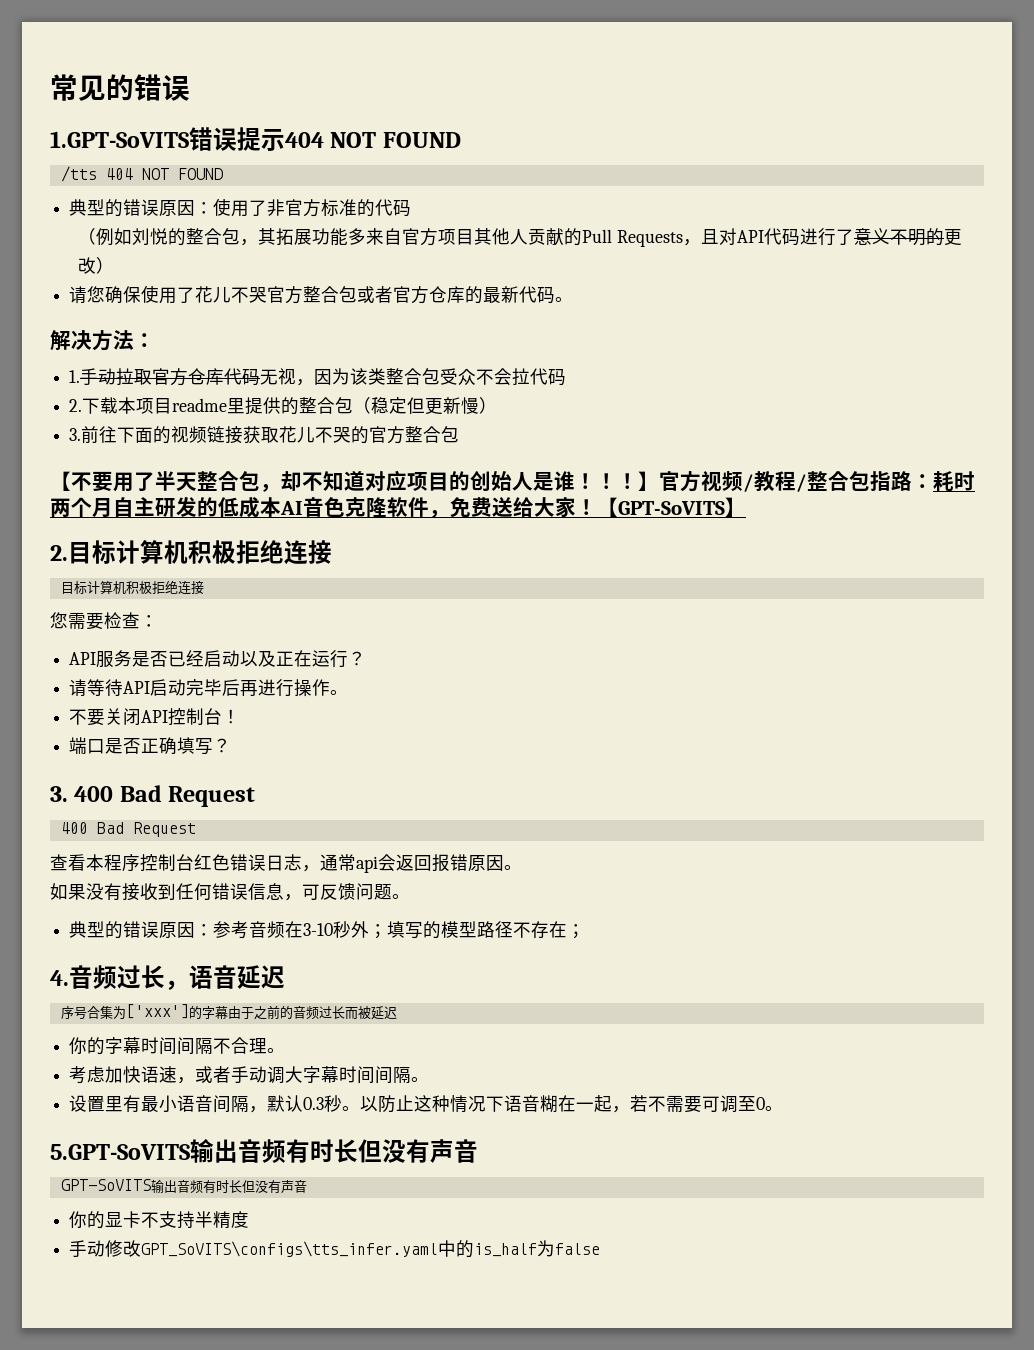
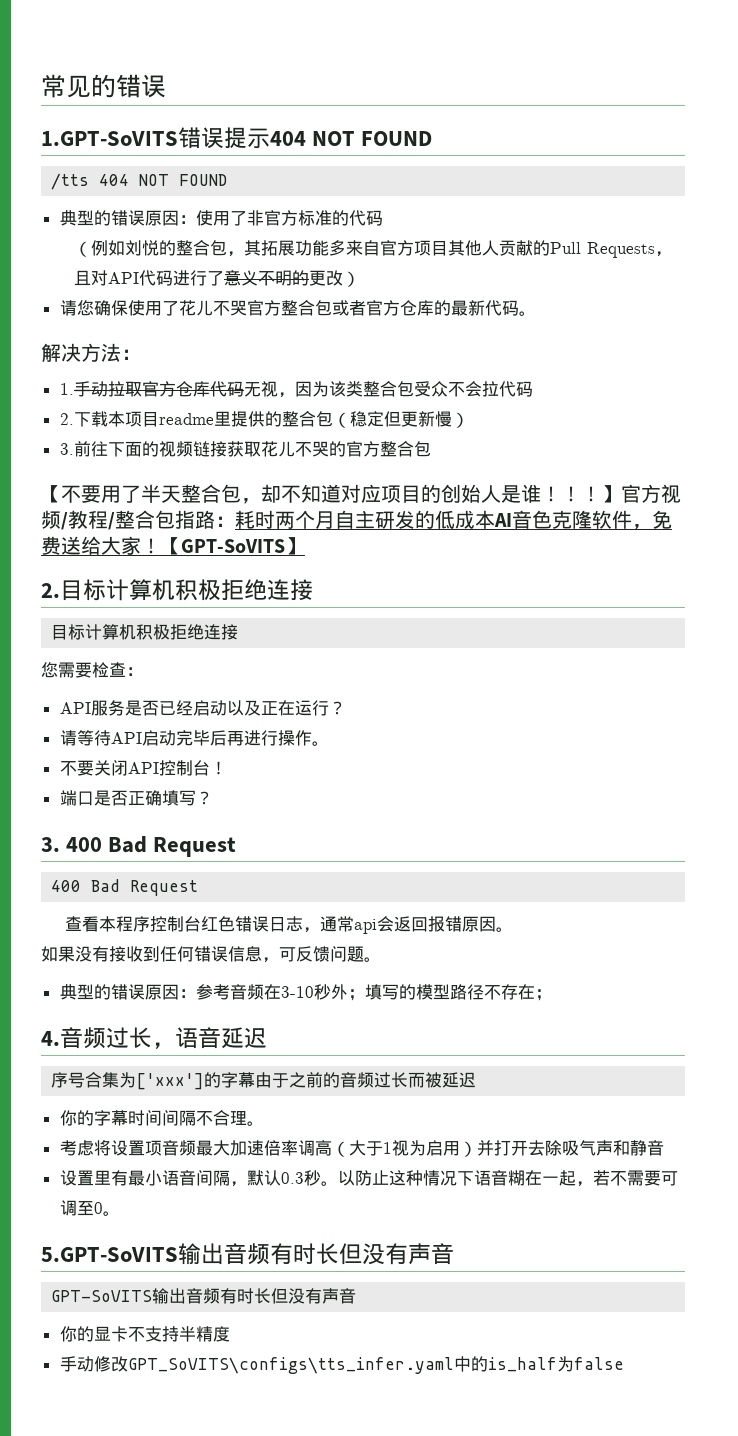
[105,1066,430,1084] 加快语速，或者手动调大字幕时间间隔。 -> [93,1140,664,1157] 将设置项音频最大加速倍率调高（大于1视为启用）并打开去除吸气声和静音

